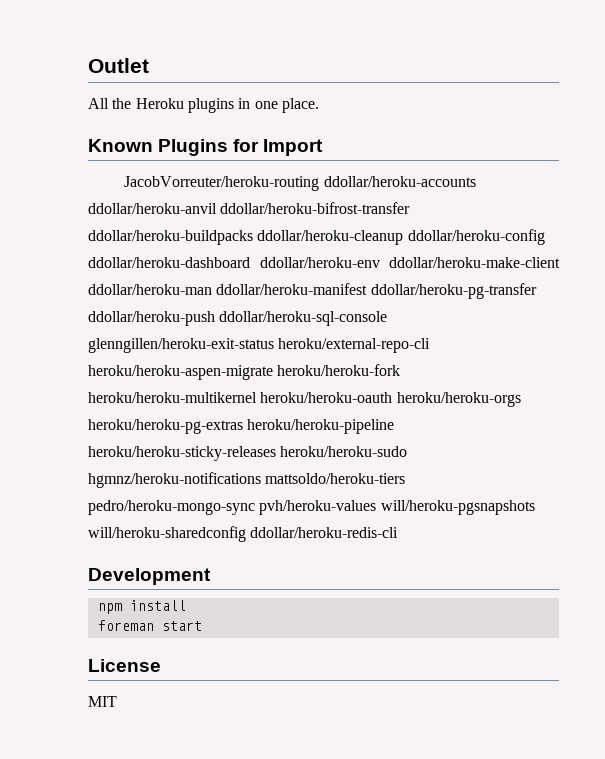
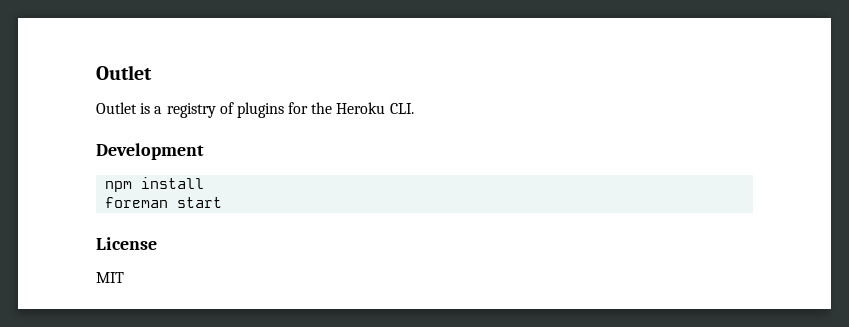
[88,98,319,113] [88,139,324,156] [124,176,476,191] [88,202,411,214] [88,229,545,245] [88,257,560,268] [88,283,537,299] [88,311,388,326] [88,338,431,353] [88,364,401,380] [88,392,521,407] [88,419,395,434] [88,446,408,461] [88,472,406,488] [88,500,535,515] [88,526,399,542] All the Heroku plugins in one place. // Known Plugins for Import // JacobVorreuter/heroku-routing ddollar/heroku-accounts ddollar/heroku-anvil ddollar/heroku-bifrost-transfer ddollar/heroku-buildpacks ddollar/heroku-cleanup ddollar/heroku-config ddollar/heroku-dashboard ddollar/heroku-env ddollar/heroku-make-client ddollar/heroku-man ddollar/heroku-manifest ddollar/heroku-pg-transfer ddollar/heroku-push ddollar/heroku-sql-console glenngillen/heroku-exit-status heroku/external-repo-cli heroku/heroku-aspen-migrate heroku/heroku-fork heroku/heroku-multikernel heroku/heroku-oauth heroku/heroku-orgs heroku/heroku-pg-extras heroku/heroku-pipeline heroku/heroku-sticky-releases heroku/heroku-sudo hgmnz/heroku-notifications mattsoldo/heroku-tiers pedro/heroku-mongo-sync pvh/heroku-values will/heroku-pgsnapshots will/heroku-sharedconfig ddollar/heroku-redis-cli -> [96,102,414,118] Outlet is a registry of plugins for the Heroku CLI.

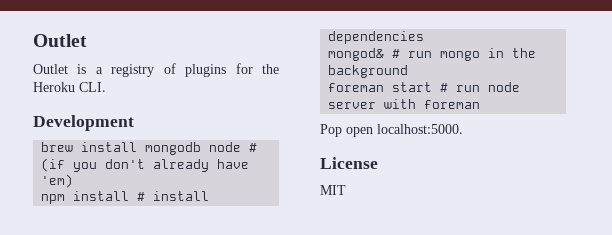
[105,177,205,192] [105,197,223,208] npm install // foreman start -> [41,142,258,155] [41,158,250,172] [41,174,74,188] [41,191,210,204] [328,31,425,44] [328,48,537,61] [328,65,409,78] [328,82,521,92] [328,99,481,109] [320,124,463,137] brew install mongodb node # (if you don't already have 'em) // npm install # install dependencies // mongod& # run mongo in the background // foreman start # run node server with foreman // Pop open localhost:5000.

